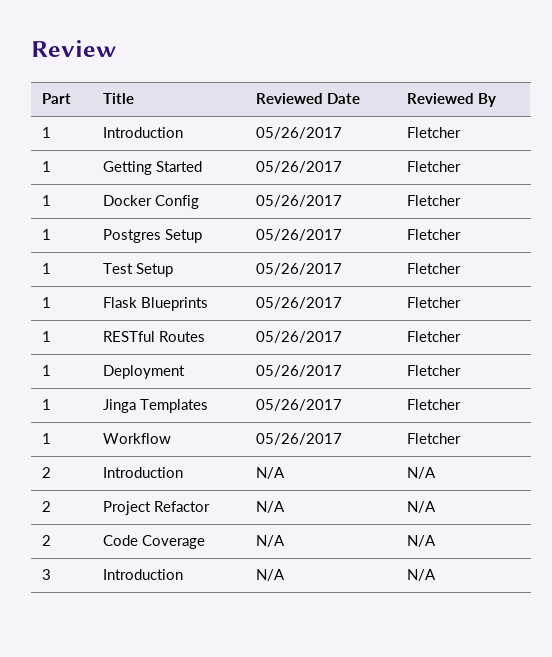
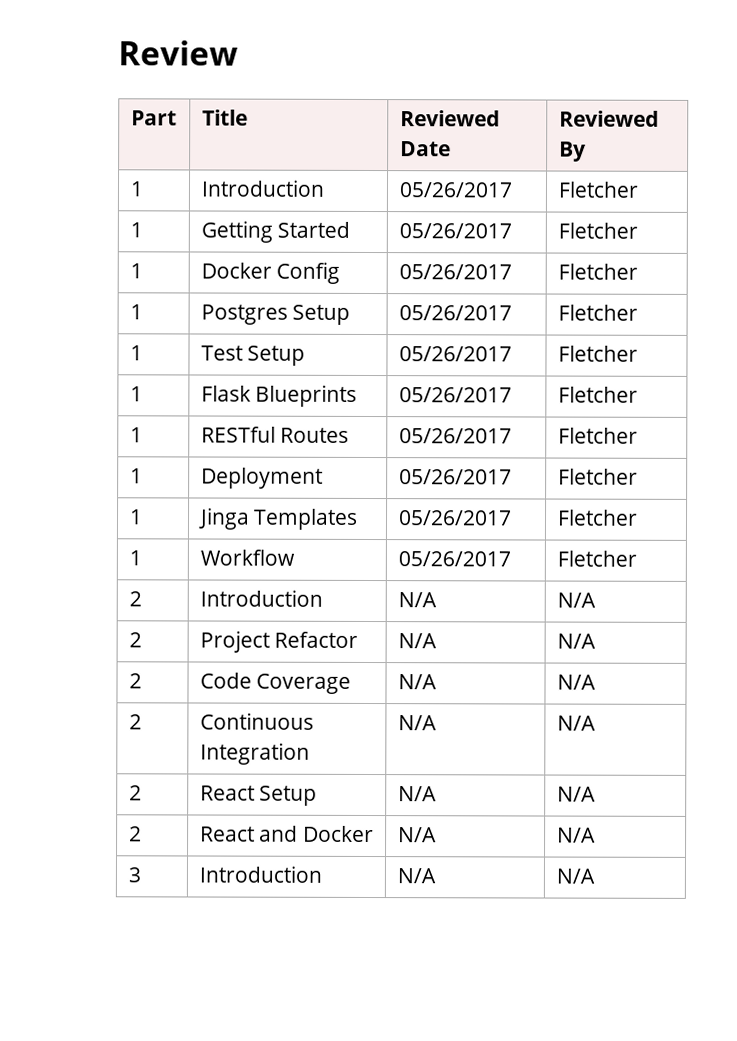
(437, 541) none -> [128,714,142,730] [199,712,314,730] [199,742,310,765] [397,715,437,731] [556,715,596,731] [128,785,142,801] [199,785,318,806] [397,786,437,802] [556,786,596,802] [128,826,142,842] [199,825,375,843] [397,827,437,843] [556,827,596,843] // 2 | Continuous Integration | N/A | N/A // 2 | React Setup | N/A | N/A // 2 | React and Docker | N/A | N/A

